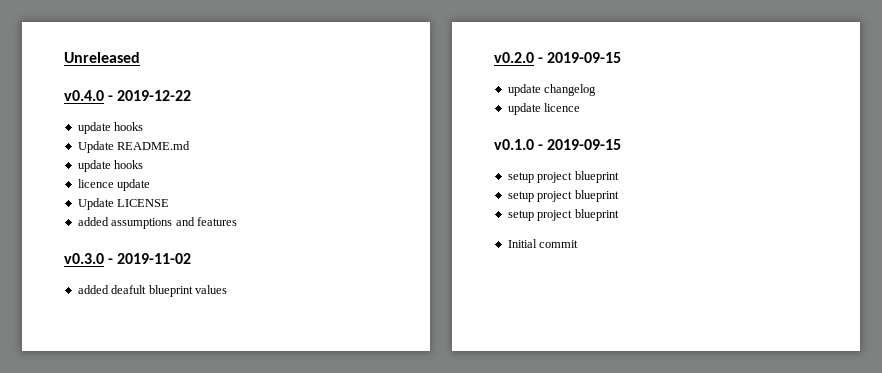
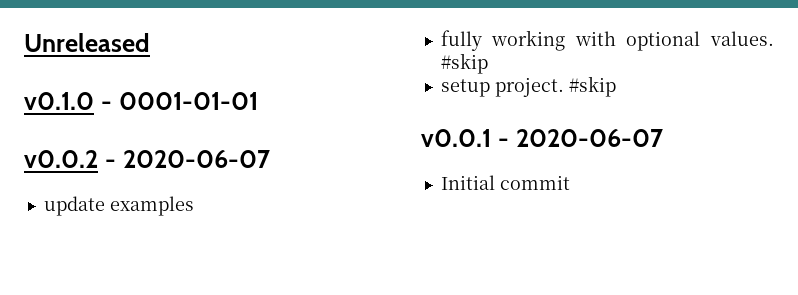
[64,90,192,101] [77,122,144,134] [77,141,191,153] [77,160,144,172] [77,179,151,191] [77,198,170,210] [77,217,237,229] [64,253,192,264] [77,285,227,297] [494,52,622,63] [507,84,597,96] [507,103,581,115] [494,139,622,150] [507,171,619,183] [507,190,619,202] [507,209,619,221] v0.4.0 - 2019-12-22 // update hooks // Update README.md // update hooks // licence update // Update LICENSE // added assumptions and features // v0.3.0 - 2019-11-02 // added deafult blueprint values // v0.2.0 - 2019-09-15 // update changelog // update licence // v0.1.0 - 2019-09-15 // setup project blueprint // setup project blueprint // setup project blueprint -> [24,92,258,110] [24,150,270,168] [43,196,194,216] [440,30,774,51] [440,53,488,74] [440,76,616,97] [421,129,663,147] v0.1.0 - 0001-01-01 // v0.0.2 - 2020-06-07 // update examples // fully working with optional values. #skip // setup project. #skip // v0.0.1 - 2020-06-07

